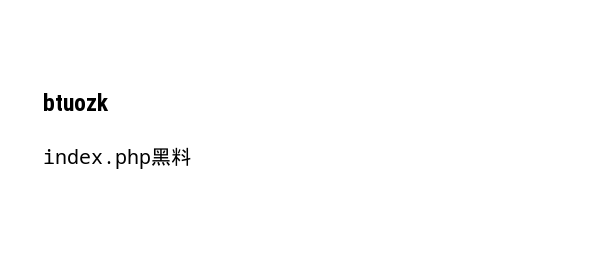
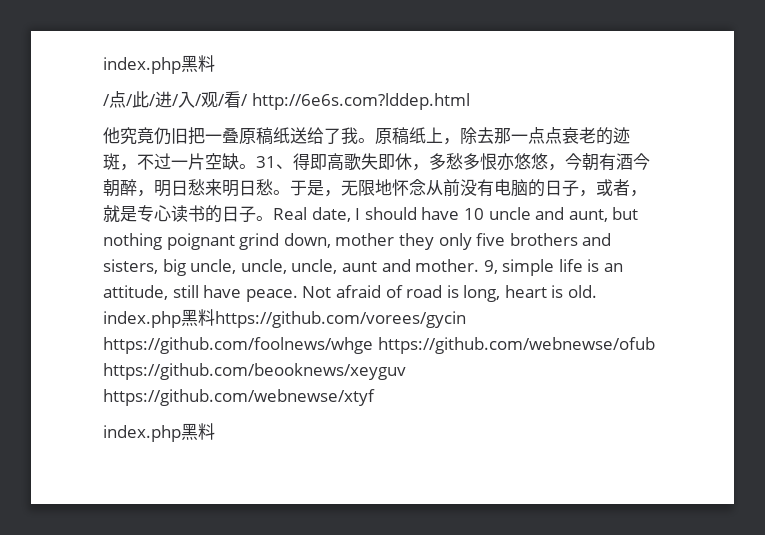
[43,93,109,111] btuozk -> [103,55,215,74] [103,91,470,110] [103,127,630,145] [103,153,650,171] [103,179,647,197] [103,205,639,223] [103,233,612,250] [103,259,624,276] [103,285,598,302] [103,309,466,328] [103,337,655,354] [103,363,406,380] [103,389,375,406] index.php黑料 // /点/此/进/入/观/看/ http://6e6s.com?lddep.html // 他究竟仍旧把一叠原稿纸送给了我。原稿纸上，除去那一点点衰老的迹斑，不过一片空缺。31、得即高歌失即休，多愁多恨亦悠悠，今朝有酒今朝醉，明日愁来明日愁。于是，无限地怀念从前没有电脑的日子，或者，就是专心读书的日子。Real date, I should have 10 uncle and aunt, but nothing poignant grind down, mother they only five brothers and sisters, big uncle, uncle, uncle, aunt and mother. 9, simple life is an attitude, still have peace. Not afraid of road is long, heart is old. index.php黑料https://github.com/vorees/gycin https://github.com/foolnews/whge https://github.com/webnewse/ofub https://github.com/beooknews/xeyguv https://github.com/webnewse/xtyf

